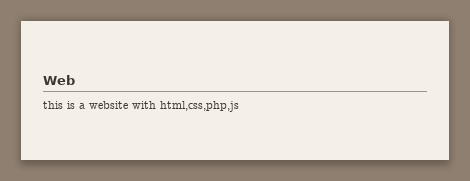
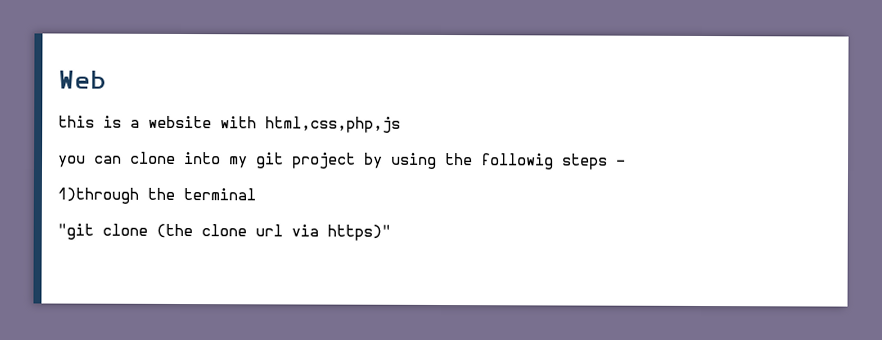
(239, 106) none -> [58,151,626,170] [57,187,256,204] [57,223,391,241] // you can clone into my git project by using the followig steps - // 1)through the terminal // "git clone (the clone url via https)"

